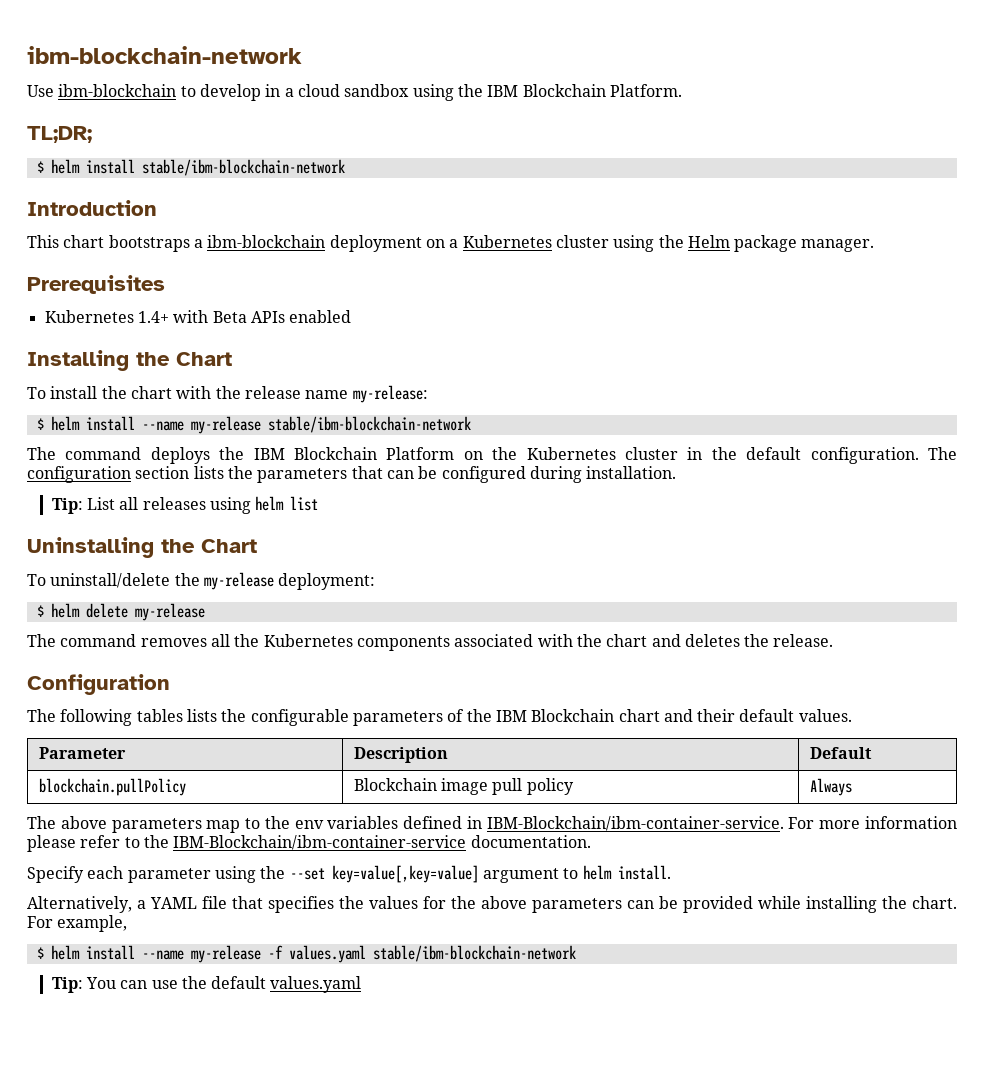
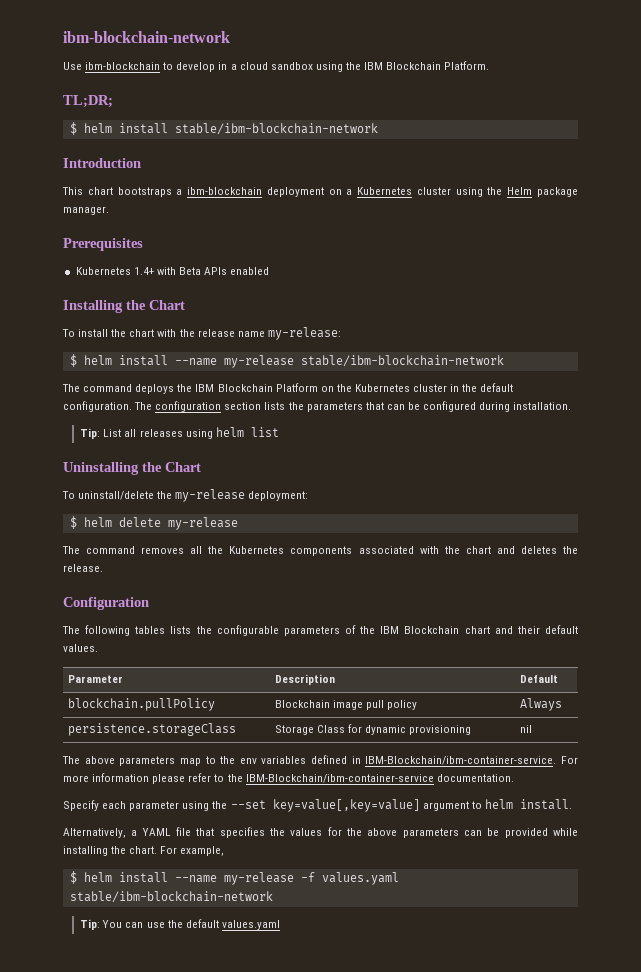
(852, 787) none -> [67,723,236,736] [274,724,472,735] [519,725,532,733] // persistence.storageClass | Storage Class for dynamic provisioning | nil

